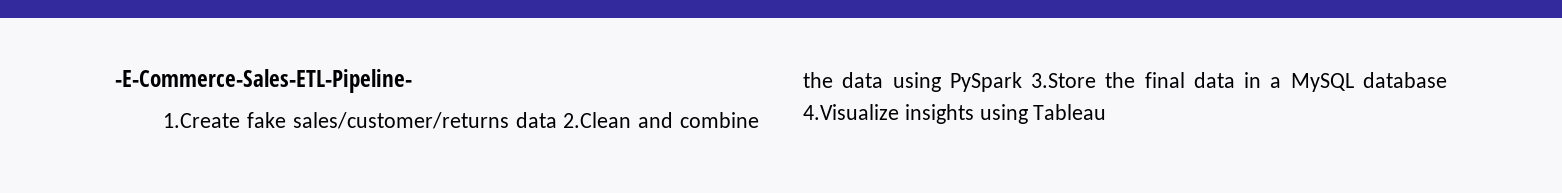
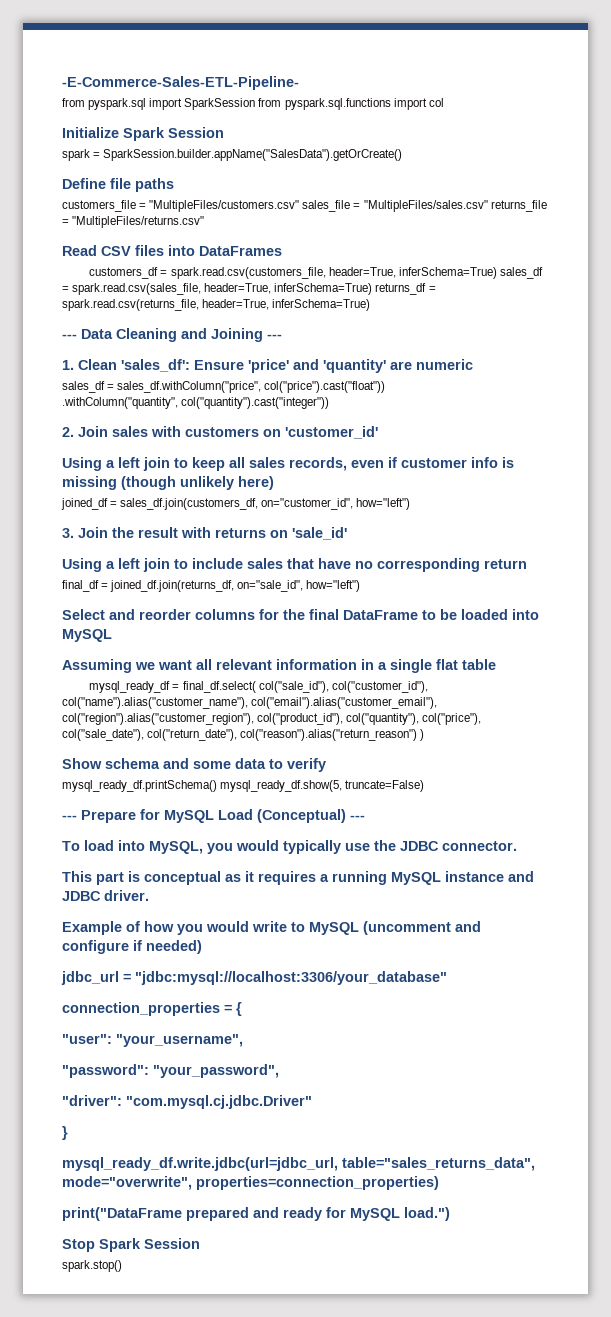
[163,112,759,129] [803,72,1447,92] [803,104,1107,124] 1.Create fake sales/customer/returns data 2.Clean and combine the data using PySpark 3.Store the final data in a MySQL database 4.Visualize insights using Tableau -> [62,98,444,110] [62,127,224,141] [62,149,403,161] [62,178,174,192] [62,200,547,212] [62,216,205,228] [62,245,282,256] [89,267,543,279] [62,283,436,295] [62,299,371,311] [62,328,282,342] [62,359,473,373] [62,381,386,393] [62,397,330,409] [62,426,378,439] [62,457,514,471] [62,476,274,490] [61,498,411,510] [62,527,347,540] [62,558,527,572] [62,580,361,592] [62,609,539,620] [62,629,112,642] [62,659,496,673] [89,681,428,693] [62,697,438,709] [62,713,482,725] [62,729,425,741] [62,758,326,772] [62,780,425,792] [62,809,365,823] [62,840,517,854] [62,871,534,885] [62,890,149,901] [62,921,481,935] [62,940,202,954] [61,971,447,985] [62,1002,242,1016] [62,1034,243,1047] [62,1064,279,1078] [62,1095,312,1109] [62,1126,68,1140] [62,1157,535,1171] [62,1176,439,1190] [62,1207,450,1221] [62,1238,200,1252] [62,1260,122,1272] from pyspark.sql import SparkSession from pyspark.sql.functions import col // Initialize Spark Session // spark = SparkSession.builder.appName("SalesData").getOrCreate() // Define file paths // customers_file = "MultipleFiles/customers.csv" sales_file = "MultipleFiles/sales.csv" returns_file = "MultipleFiles/returns.csv" // Read CSV files into DataFrames // customers_df = spark.read.csv(customers_file, header=True, inferSchema=True) sales_df = spark.read.csv(sales_file, header=True, inferSchema=True) returns_df = spark.read.csv(returns_file, header=True, inferSchema=True) // --- Data Cleaning and Joining --- // 1. Clean 'sales_df': Ensure 'price' and 'quantity' are numeric // sales_df = sales_df.withColumn("price", col("price").cast("float")) // .withColumn("quantity", col("quantity").cast("integer")) // 2. Join sales with customers on 'customer_id' // Using a left join to keep all sales records, even if customer info is missing (though unlikely here) // joined_df = sales_df.join(customers_df, on="customer_id", how="left") // 3. Join the result with returns on 'sale_id' // Using a left join to include sales that have no corresponding return // final_df = joined_df.join(returns_df, on="sale_id", how="left") // Select and reorder columns for the final DataFrame to be loaded into MySQL // Assuming we want all relevant information in a single flat table // mysql_ready_df = final_df.select( col("sale_id"), col("customer_id"), col("name").alias("customer_name"), col("email").alias("customer_email"), col("region").alias("customer_region"), col("product_id"), col("quantity"), col("price"), col("sale_date"), col("return_date"), col("reason").alias("return_reason") ) // Show schema and some data to verify // mysql_ready_df.printSchema() mysql_ready_df.show(5, truncate=False) // --- Prepare for MySQL Load (Conceptual) --- // To load into MySQL, you would typically use the JDBC connector. // This part is conceptual as it requires a running MySQL instance and JDBC driver. // Example of how you would write to MySQL (uncomment and configure if needed) // jdbc_url = "jdbc:mysql://localhost:3306/your_database" // connection_properties = { // "user": "your_username", // "password": "your_password", // "driver": "com.mysql.cj.jdbc.Driver" // } // mysql_ready_df.write.jdbc(url=jdbc_url, table="sales_returns_data", mode="overwrite", properties=connection_properties) // print("DataFrame prepared and ready for MySQL load.") // Stop Spark Session // spark.stop()

